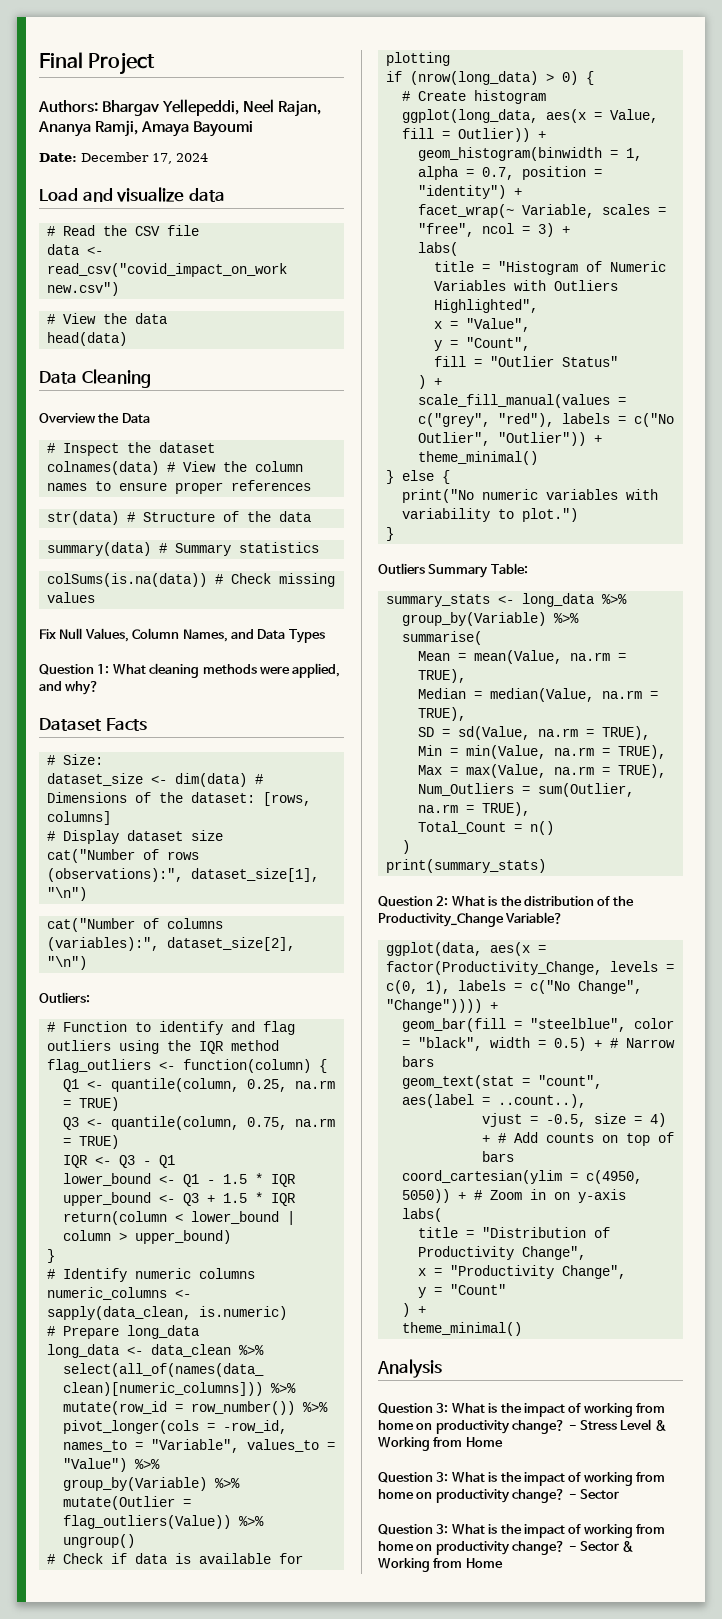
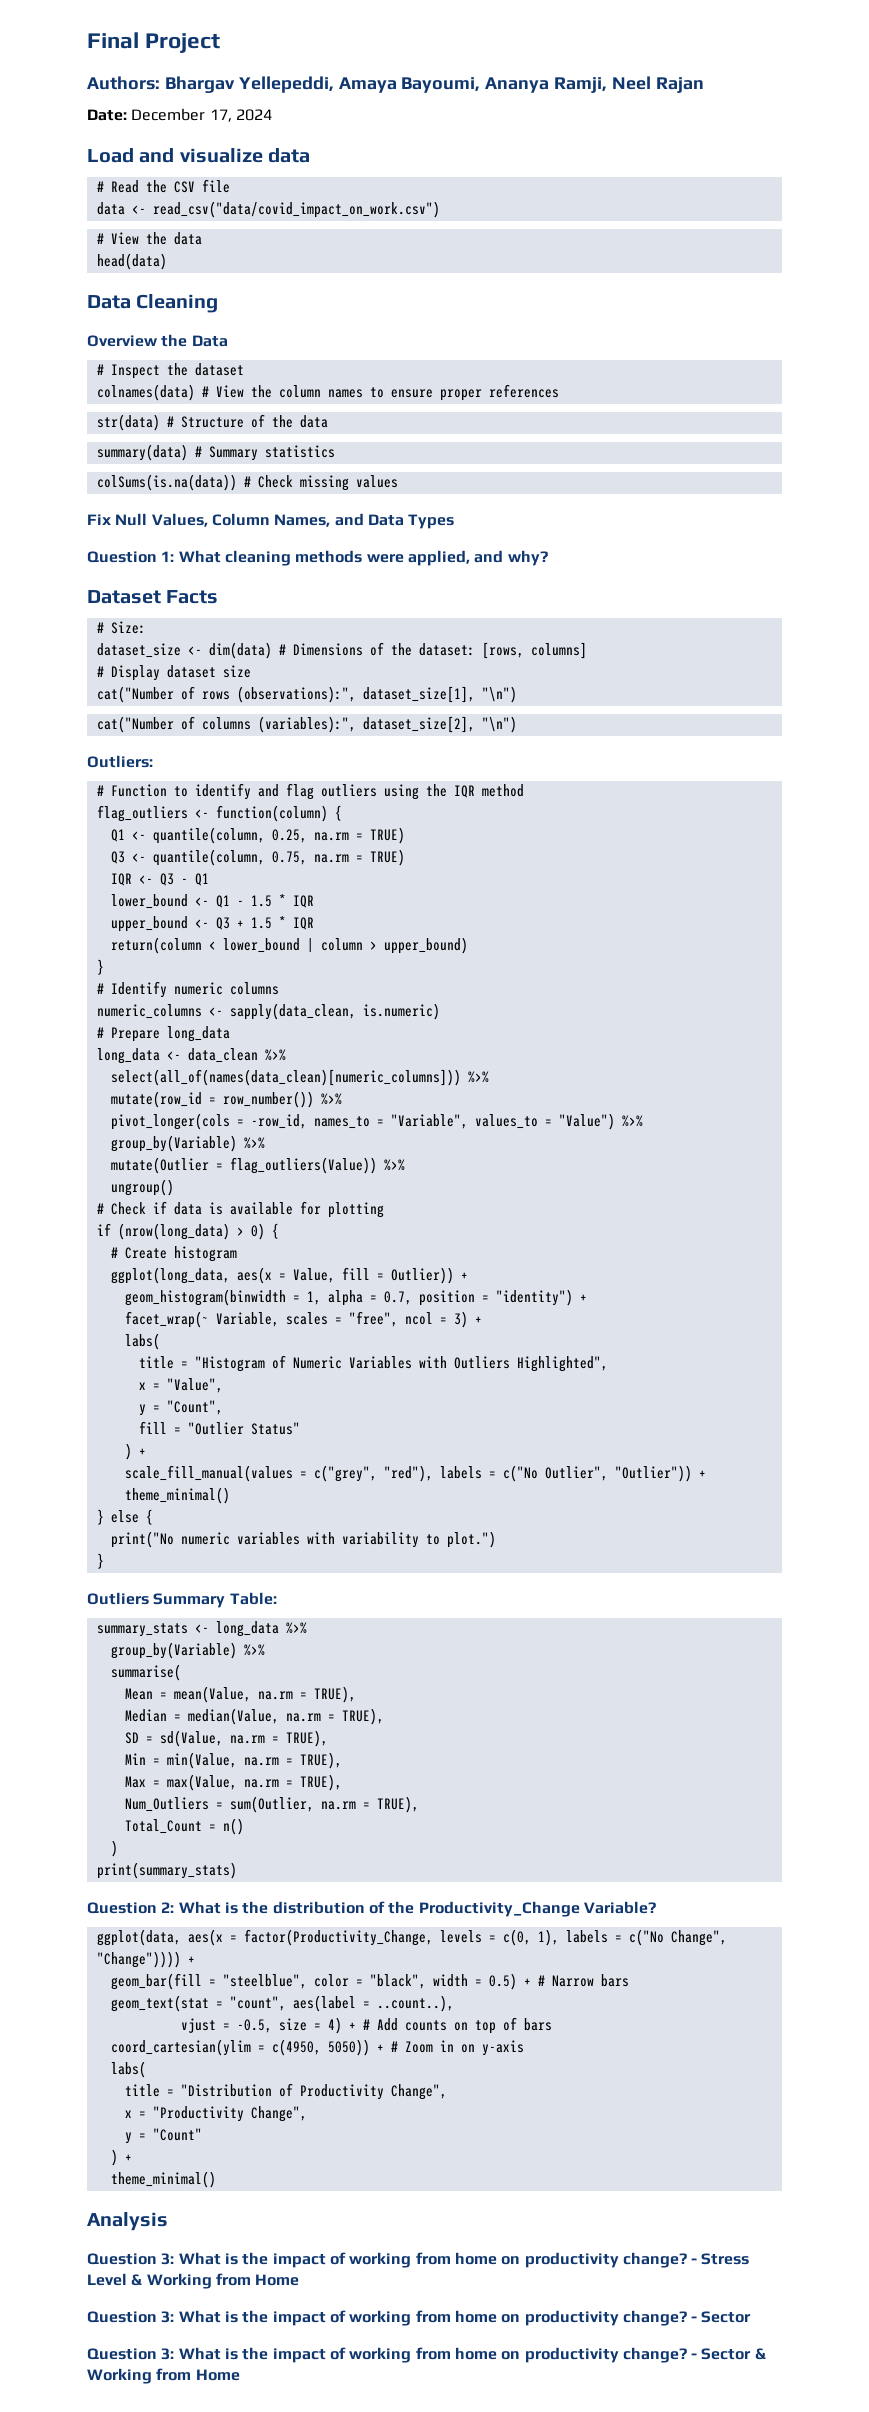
[242,99,321,117] [38,120,253,137] Neel Rajan, Ananya Ramji, Amaya Bayoumi -> [338,76,704,93] Amaya Bayoumi, Ananya Ramji, Neel Rajan
[46,263,287,277] [46,282,119,296] read_csv("covid_impact_on_work new.csv") -> [152,201,440,218] read_csv("data/covid_impact_on_work.csv")

